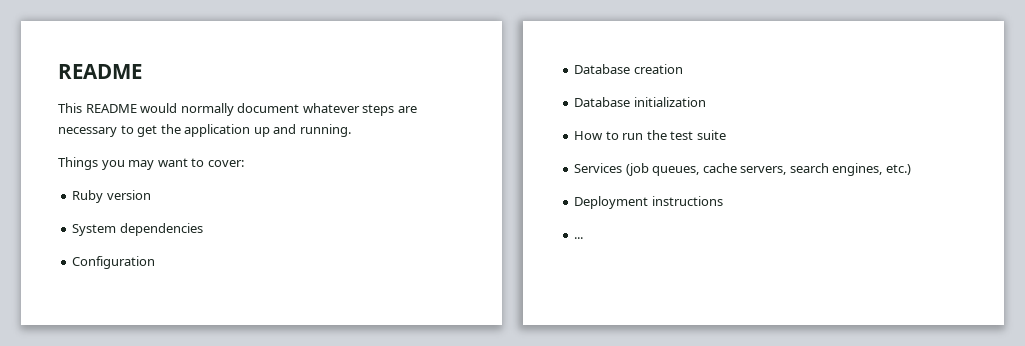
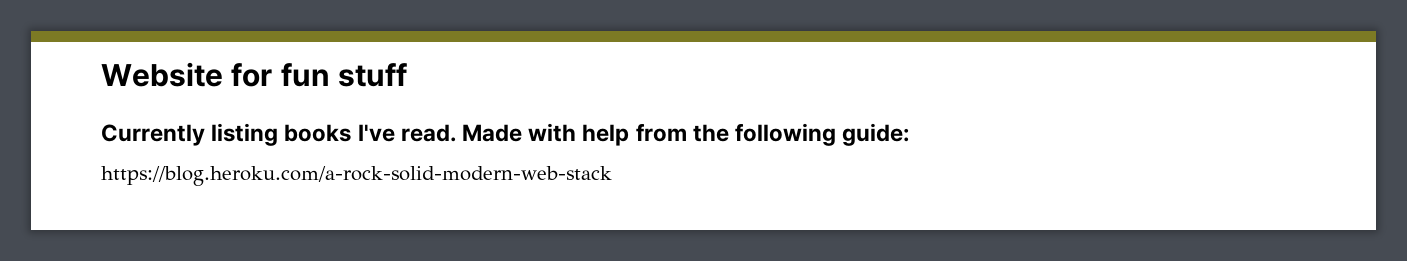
[58,64,142,79] [58,103,417,116] [58,124,351,137] [58,157,244,170] [72,190,151,203] [72,223,203,236] [72,256,156,269] [574,64,683,74] [574,97,706,107] [574,130,726,140] [574,163,911,176] [574,196,723,209] [574,237,584,239] README // This README would normally document whatever steps are necessary to get the application up and running. // Things you may want to cover: // Ruby version // System dependencies // Configuration // Database creation // Database initialization // How to run the test suite // Services (job queues, cache servers, search engines, etc.) // Deployment instructions // ... -> [101,62,408,87] [101,123,910,146] [101,166,612,186] Website for fun stuff // Currently listing books I've read. Made with help from the following guide: // https://blog.heroku.com/a-rock-solid-modern-web-stack

